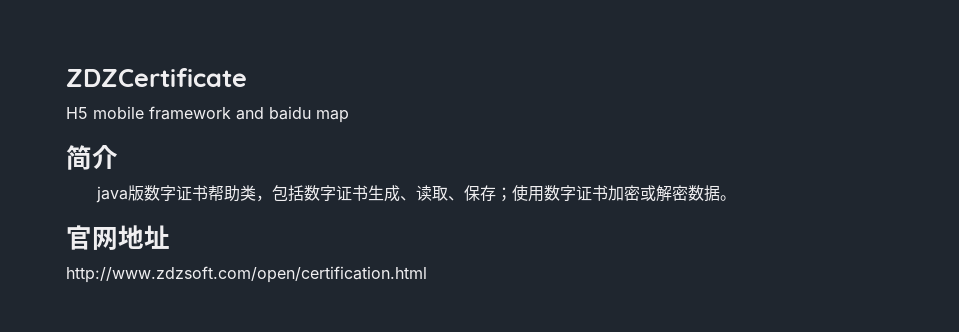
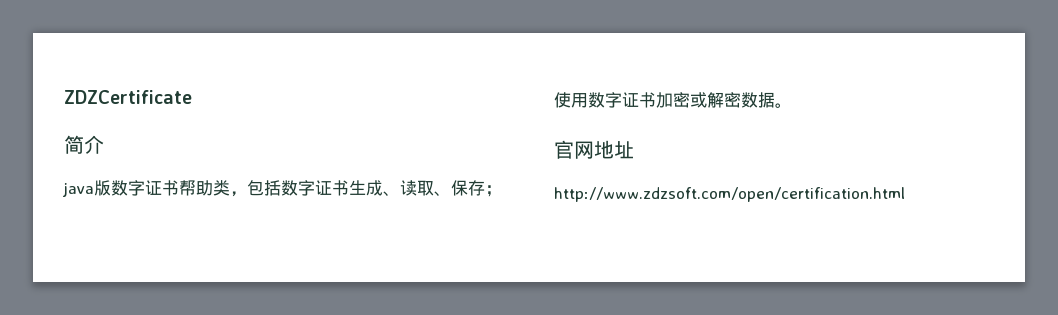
[66,106,349,123] // H5 mobile framework and baidu map -> (192, 97) none

